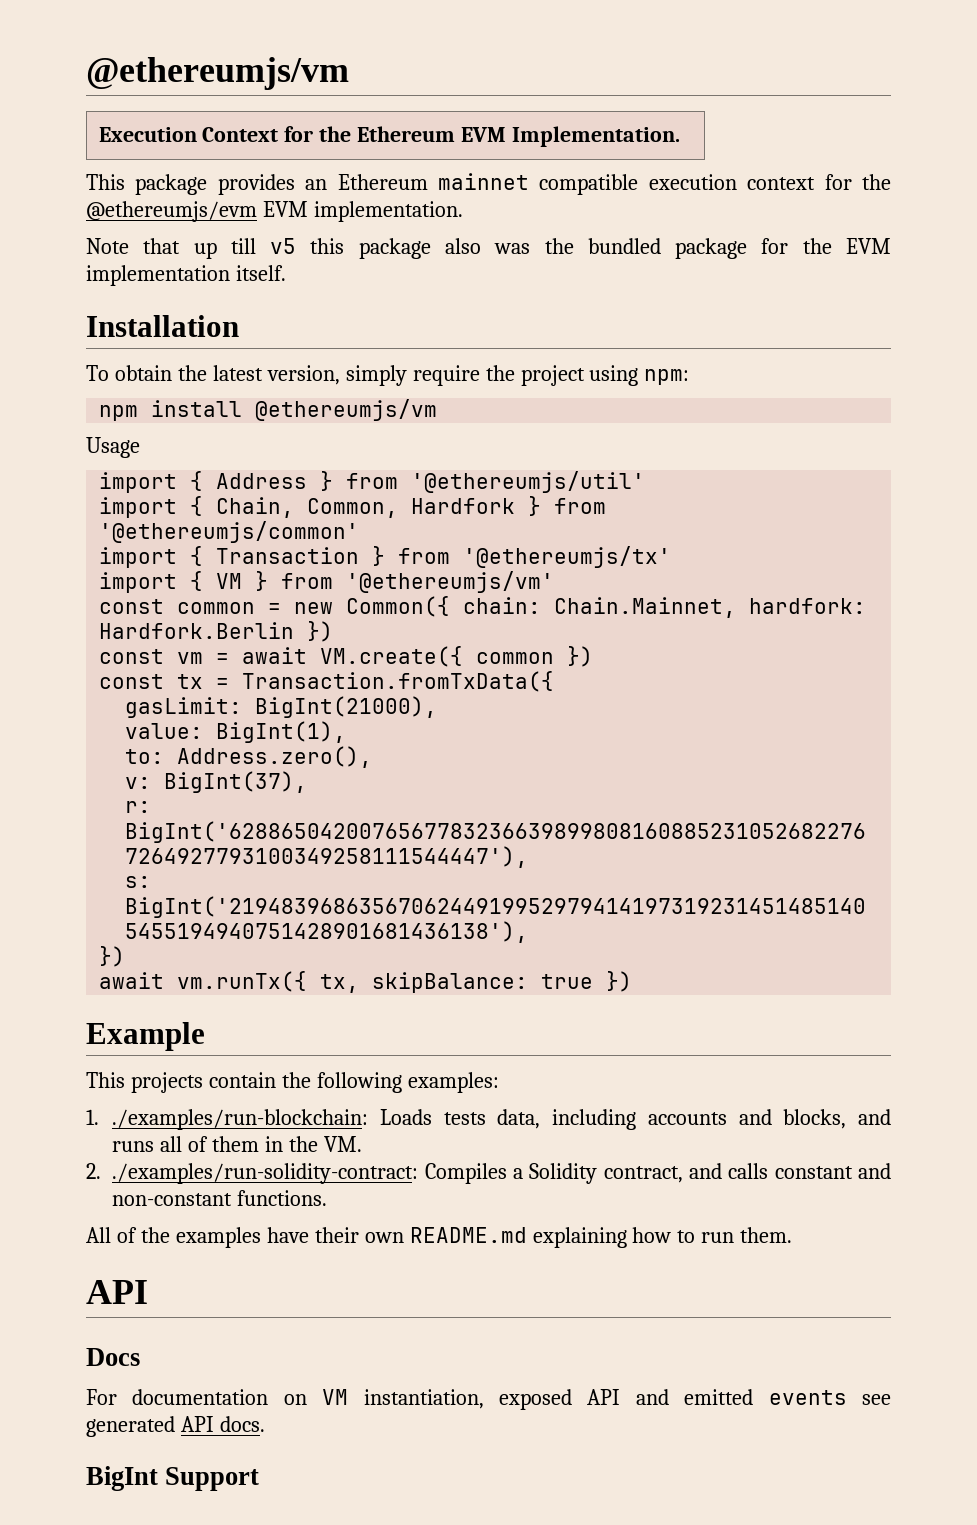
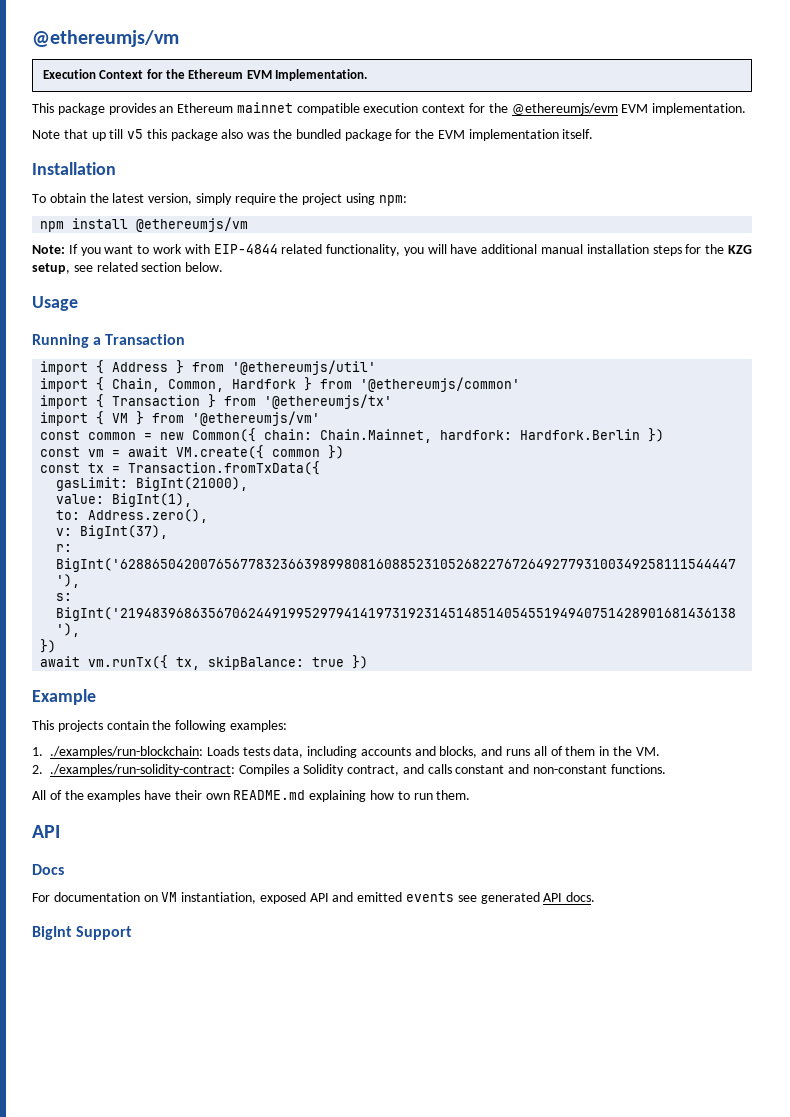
[86,437,140,458] Usage -> [32,244,752,256] [32,262,224,274] [32,296,78,311] [32,334,186,348] Note: If you want to work with EIP-4844 related functionality, you will have additional manual installation steps for the KZG setup, see related section below. // Usage // Running a Transaction

